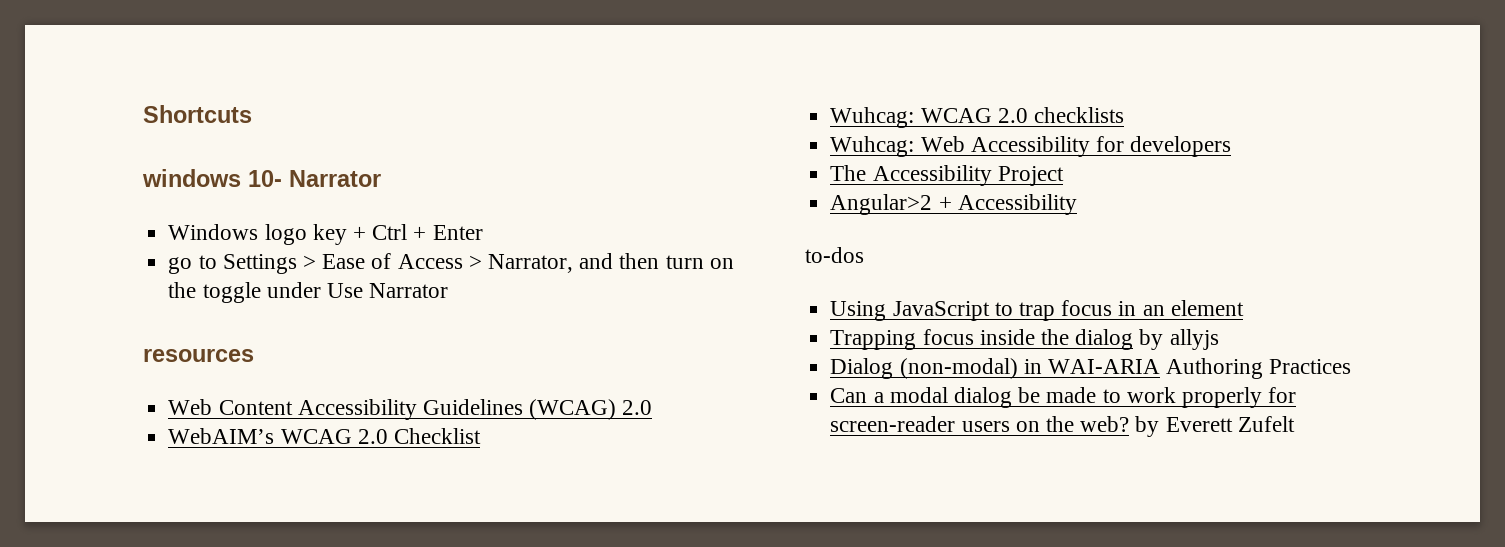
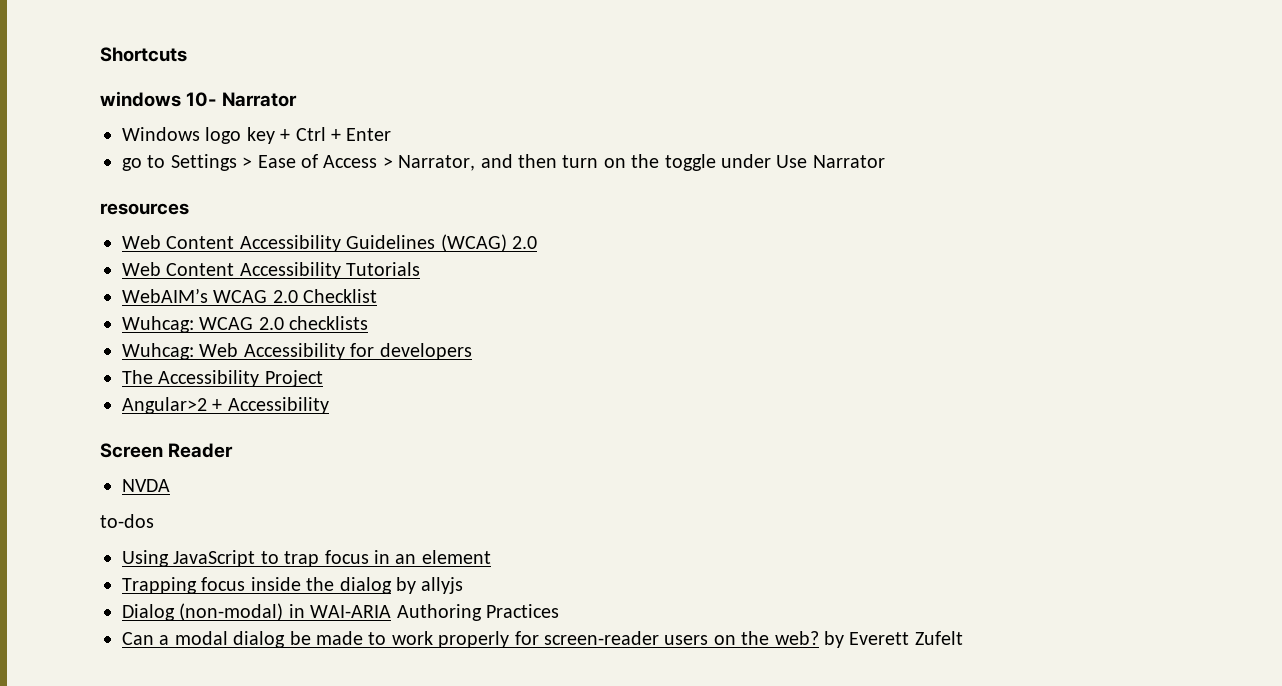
(653, 407) none -> [122,262,421,279] // Web Content Accessibility Tutorials
(1077, 204) none -> [100,443,234,458] [122,479,170,492] // Screen Reader // NVDA

